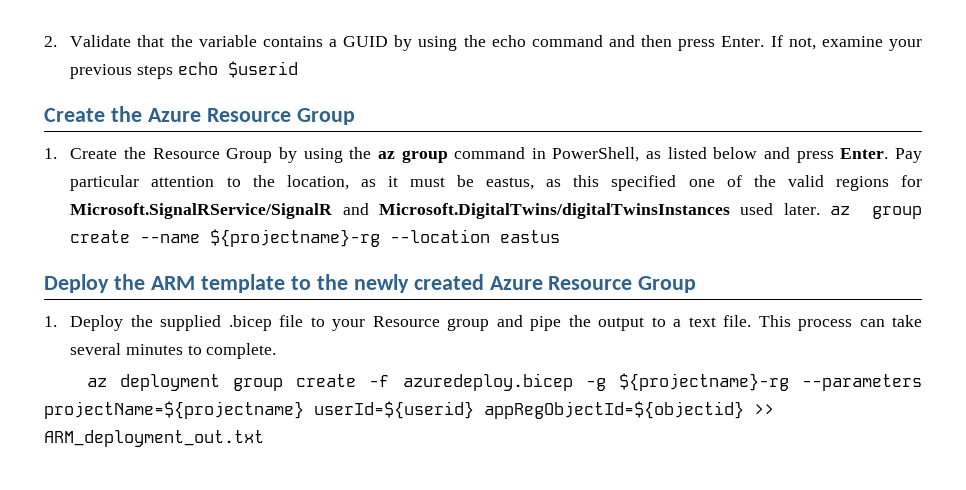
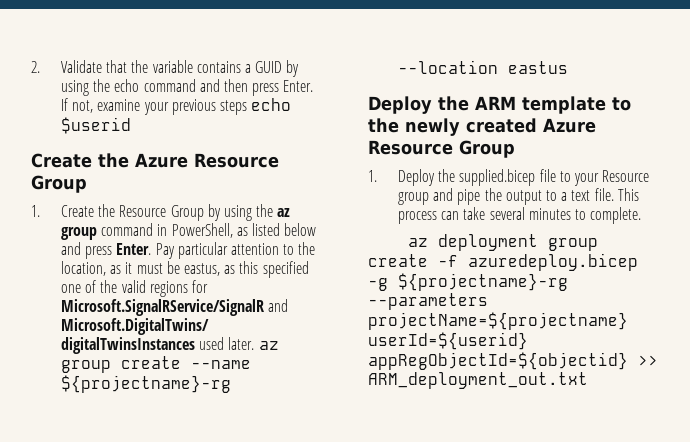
[160,315,272,331] supplied .bicep -> [459,169,536,186] supplied.bicep

